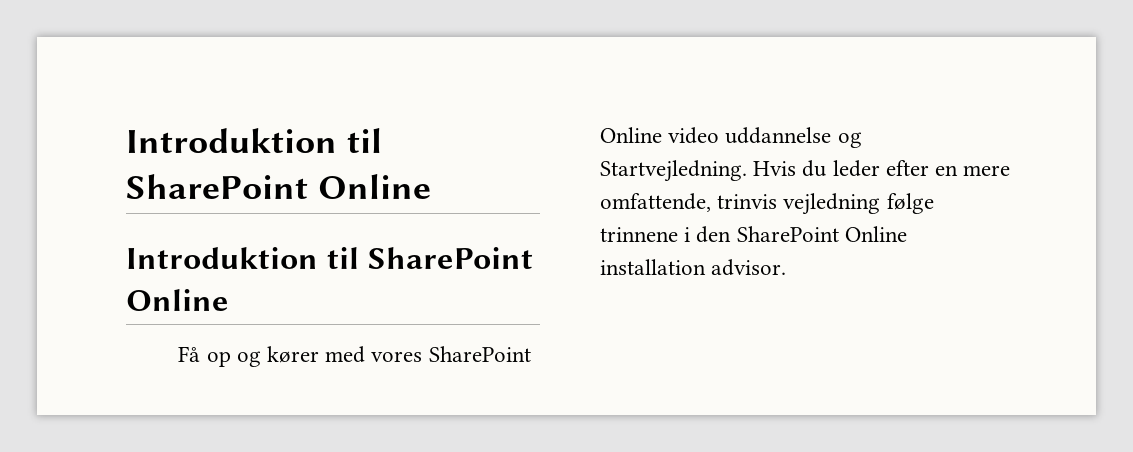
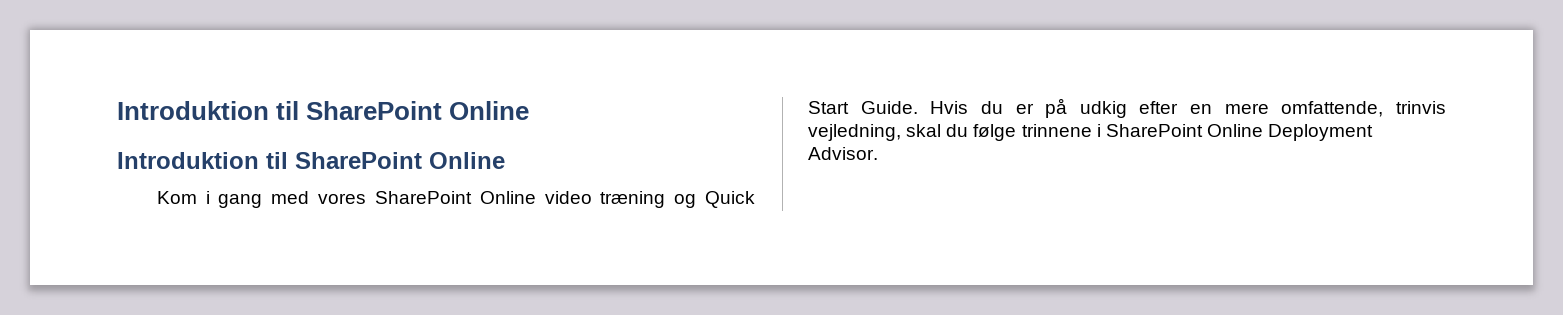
[178,346,320,367] Få op og kører -> [156,191,263,208] Kom i gang
[725,127,862,148] [600,160,880,182] uddannelse og Startvejledning. Hvis du leder -> [600,191,756,208] [808,98,1127,118] træning og Quick Start Guide. Hvis du er på udkig
[783,193,881,215] vejledning -> [808,124,969,141] vejledning, skal du
[696,226,907,243] [600,259,787,276] den SharePoint Online installation advisor. -> [1105,124,1374,141] [808,147,878,160] SharePoint Online Deployment Advisor.

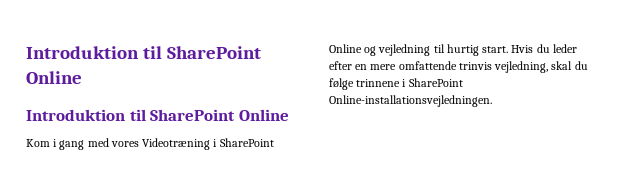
[374,191,756,208] [808,98,1127,118] SharePoint Online video træning og Quick Start Guide. Hvis du er på udkig -> [142,138,274,150] [329,44,577,56] Videotræning i SharePoint Online og vejledning til hurtig start. Hvis du leder
[1281,101,1384,117] omfattende, -> [398,61,457,70] omfattende
[1206,124,1374,141] [808,147,878,160] Online Deployment Advisor. -> [329,95,492,107] Online-installationsvejledningen.

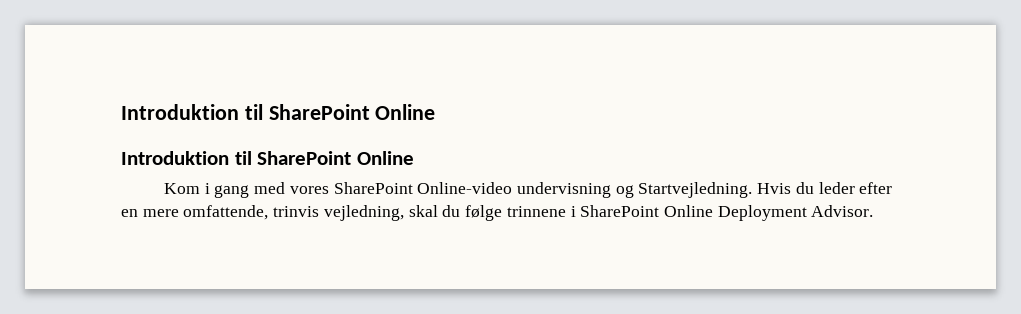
[142,138,274,150] [329,44,509,56] Videotræning i SharePoint Online og vejledning til hurtig start. -> [333,182,753,198] SharePoint Online-video undervisning og Startvejledning.
[398,61,457,70] omfattende -> [183,205,269,220] omfattende,
[329,95,492,107] Online-installationsvejledningen. -> [663,205,874,221] Online Deployment Advisor.

